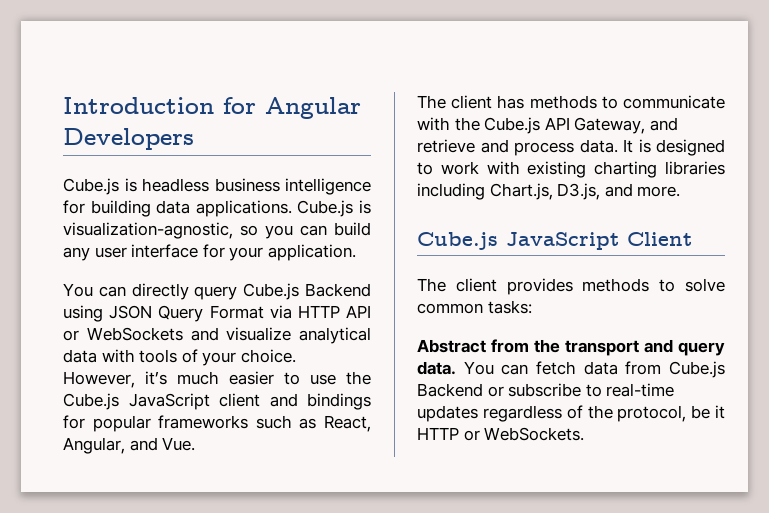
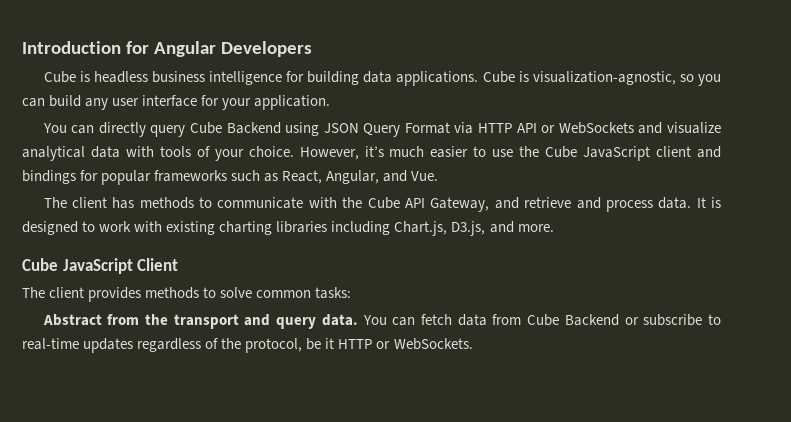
[63,178,119,195] Cube.js -> [43,71,76,83] Cube
[297,200,354,217] Cube.js -> [482,71,515,83] Cube
[243,283,300,300] Cube.js -> [189,122,222,134] Cube
[63,393,119,410] Cube.js -> [545,146,578,158] Cube
[484,117,541,134] Cube.js -> [367,197,400,209] Cube
[417,232,498,250] Cube.js -> [22,258,58,271] Cube
[669,361,725,378] Cube.js -> [527,314,560,326] Cube

